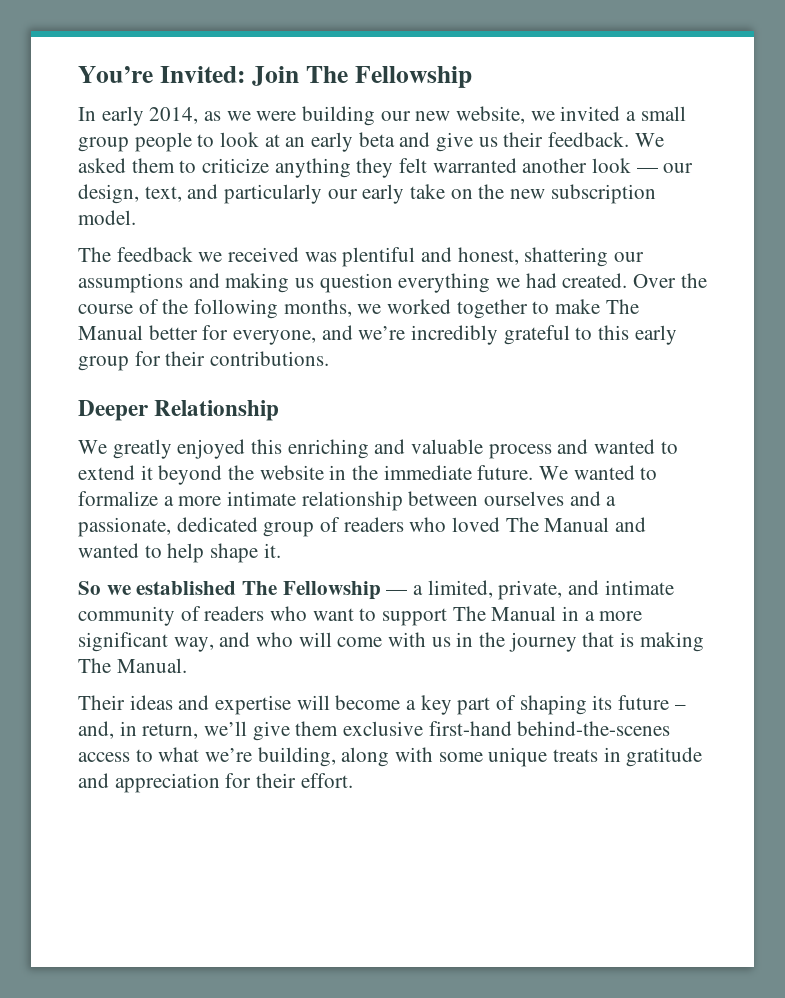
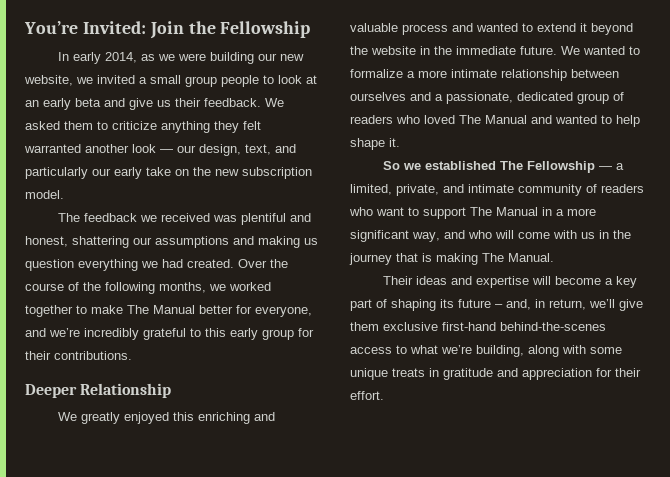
[305,66,348,83] The -> [188,21,216,34] the

